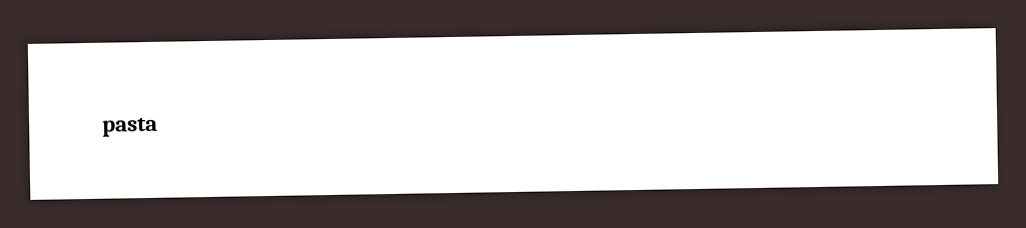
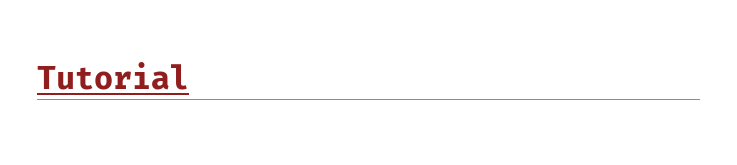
[102,117,158,137] pasta -> [37,62,189,90] Tutorial

